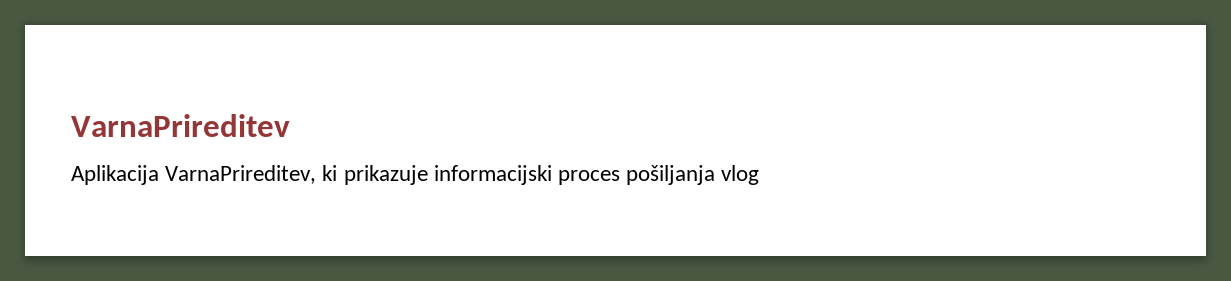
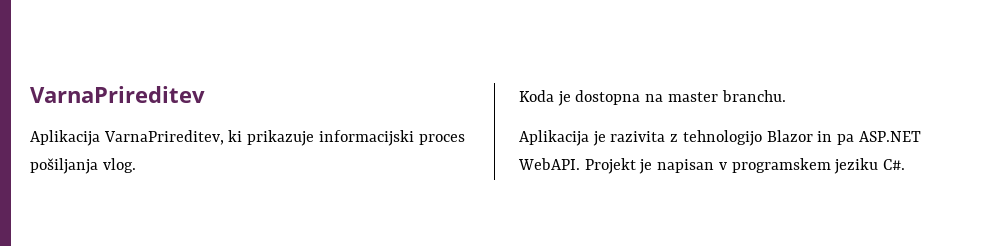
[721,165,760,185] vlog -> [102,158,136,173] [519,90,786,106] [519,130,921,146] [518,158,906,174] vlog. // Koda je dostopna na master branchu. // Aplikacija je razivita z tehnologijo Blazor in pa ASP.NET WebAPI. Projekt je napisan v programskem jeziku C#.

